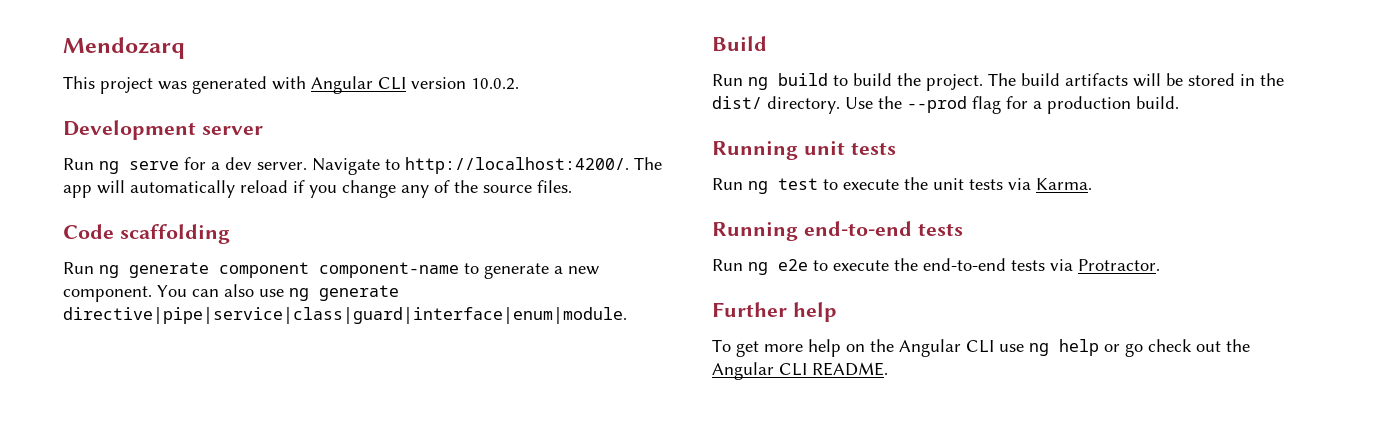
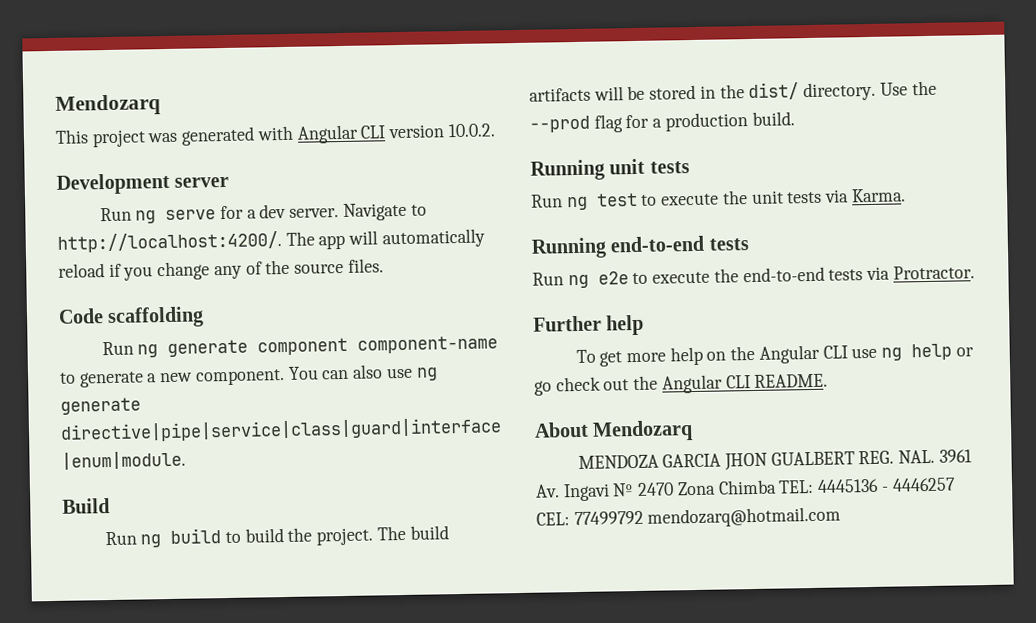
(888, 369) none -> [534,420,694,442] [577,449,972,471] [535,477,956,502] [536,506,842,528] // About Mendozarq // MENDOZA GARCIA JHON GUALBERT REG. NAL. 3961 Av. Ingavi Nº 2470 Zona Chimba TEL: 4445136 - 4446257 CEL: 77499792 mendozarq@hotmail.com

